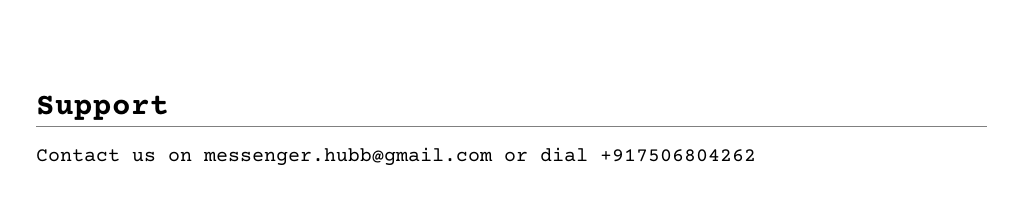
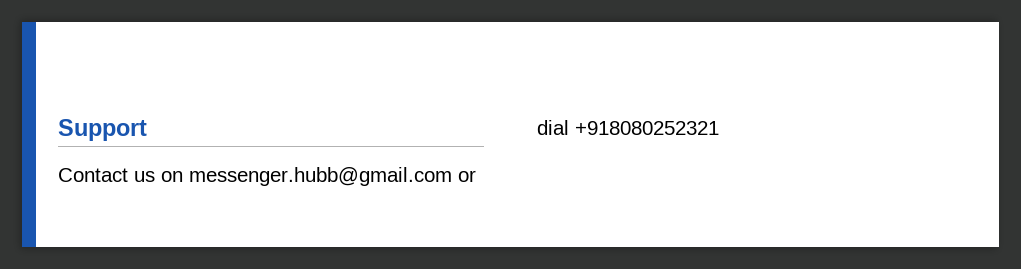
[600,149,756,162] +917506804262 -> [575,121,719,135] +918080252321

